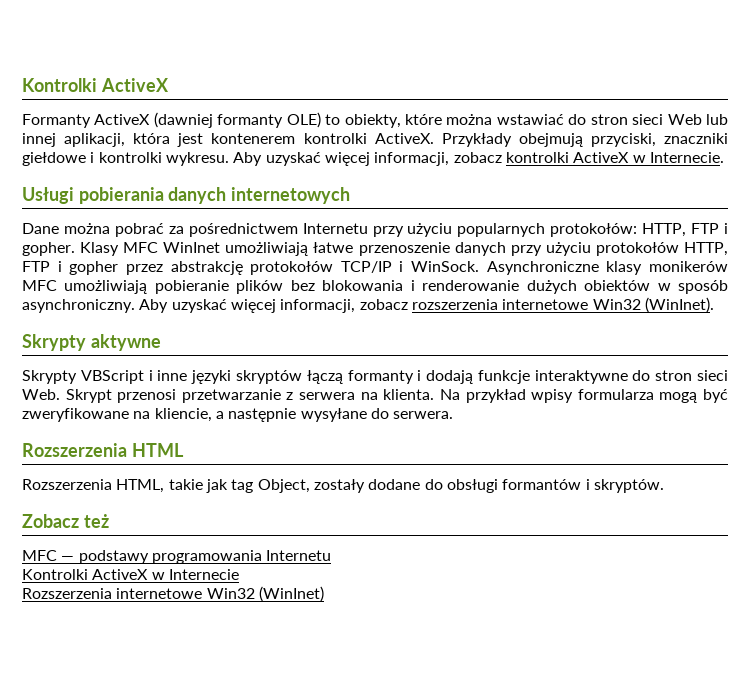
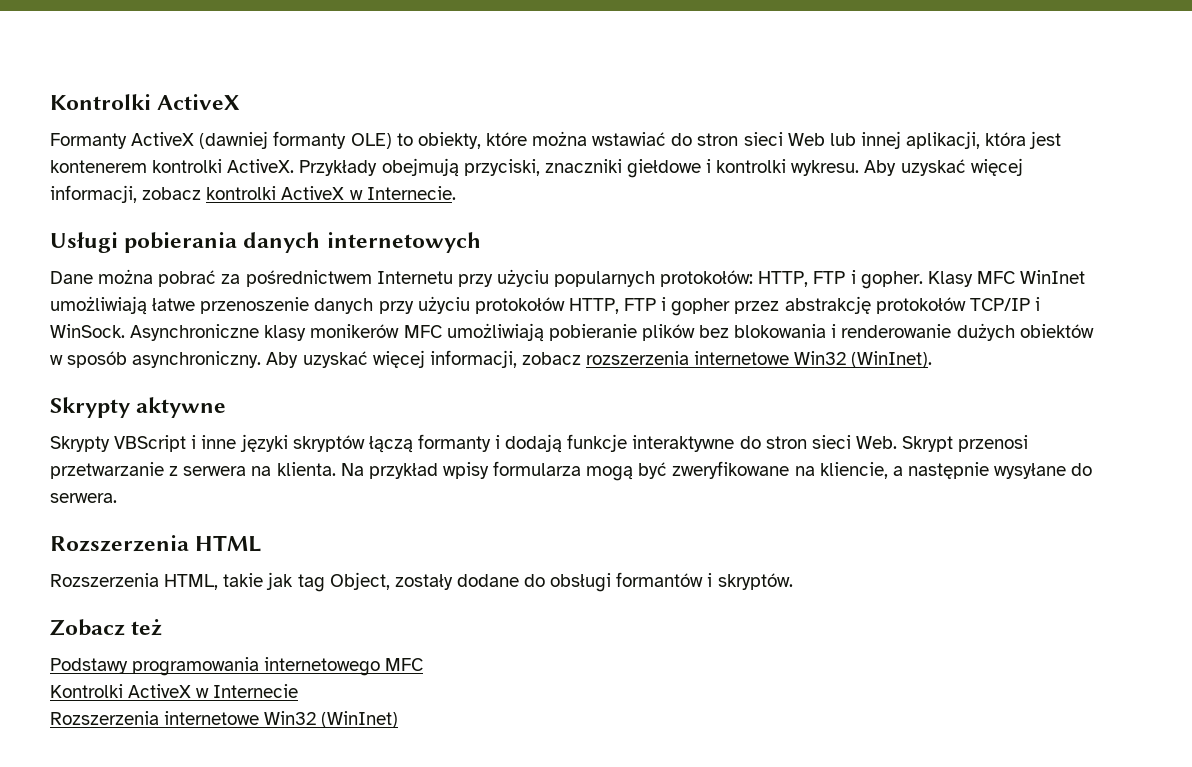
[22,550,332,564] MFC — podstawy programowania Internetu -> [50,657,424,676] Podstawy programowania internetowego MFC

